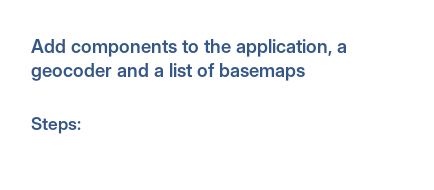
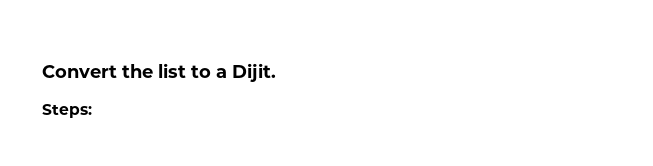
[31,39,347,57] [31,63,305,81] Add components to the application, a geocoder and a list of basemaps -> [42,63,276,82] Convert the list to a Dijit.

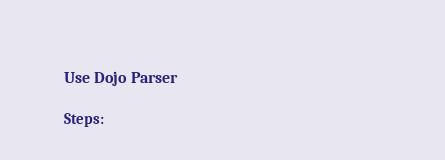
[42,63,276,82] Convert the list to a Dijit. -> [64,71,178,86] Use Dojo Parser

